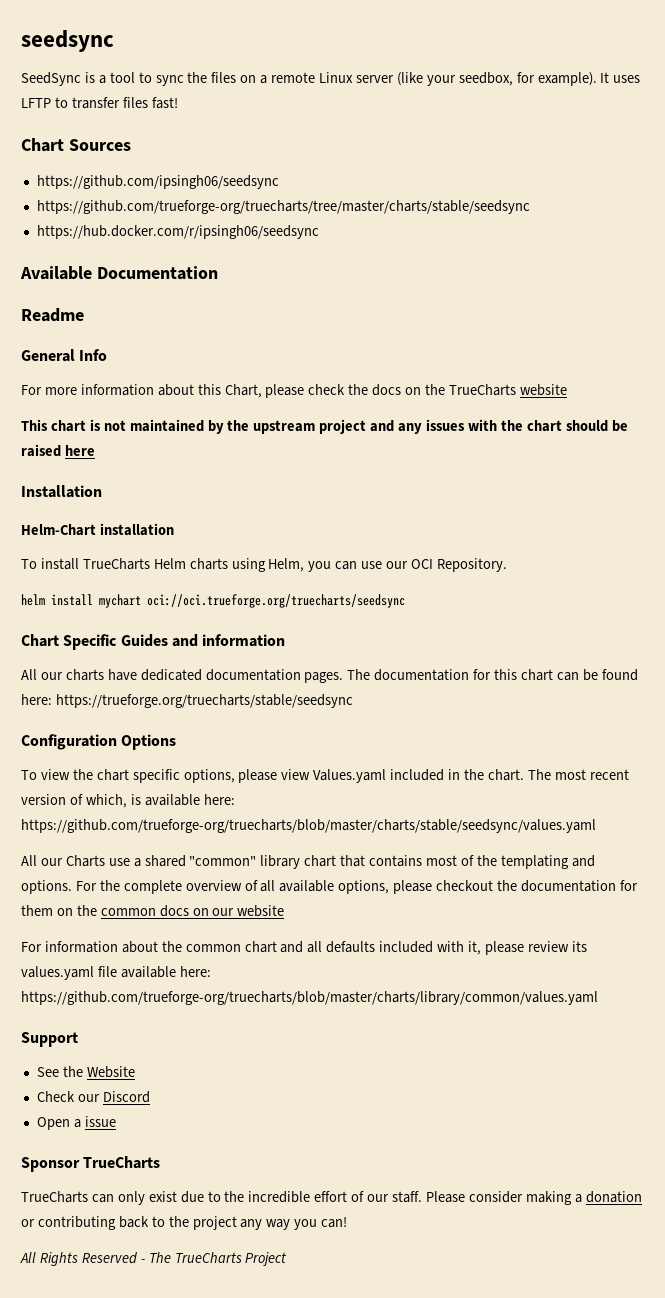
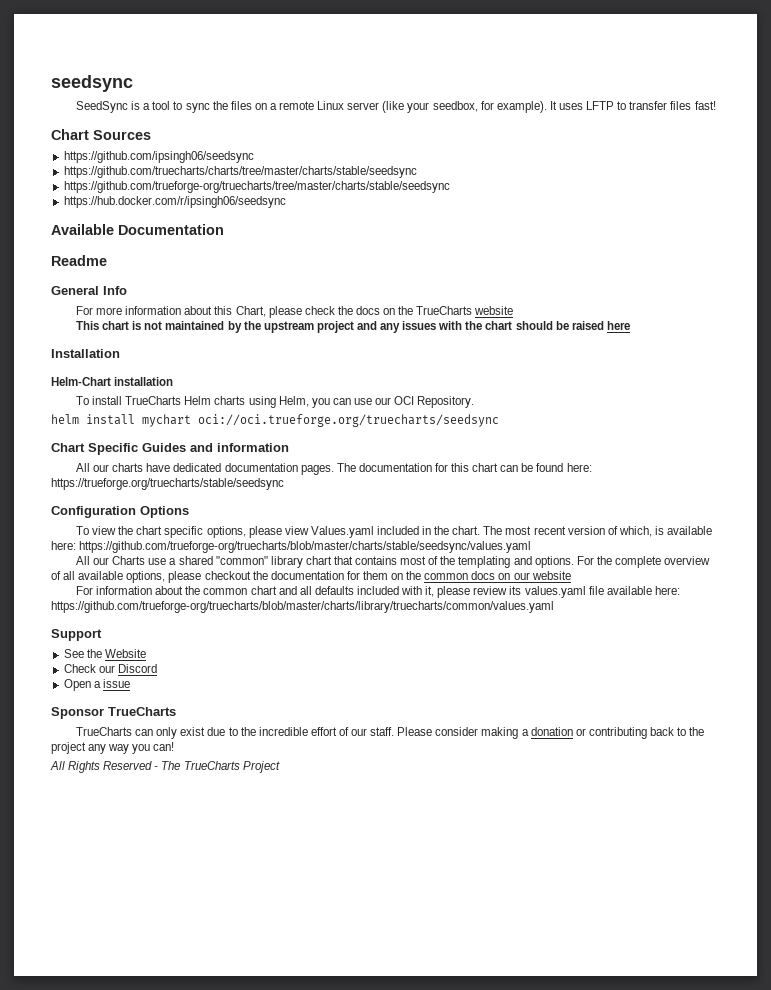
(279, 182) none -> [63,166,417,178] // https://github.com/truecharts/charts/tree/master/charts/stable/seedsync
[21,991,598,1005] https://github.com/trueforge-org/truecharts/blob/master/charts/library/common/values.yaml -> [51,601,554,613] https://github.com/trueforge-org/truecharts/blob/master/charts/library/truecharts/common/values.yaml

